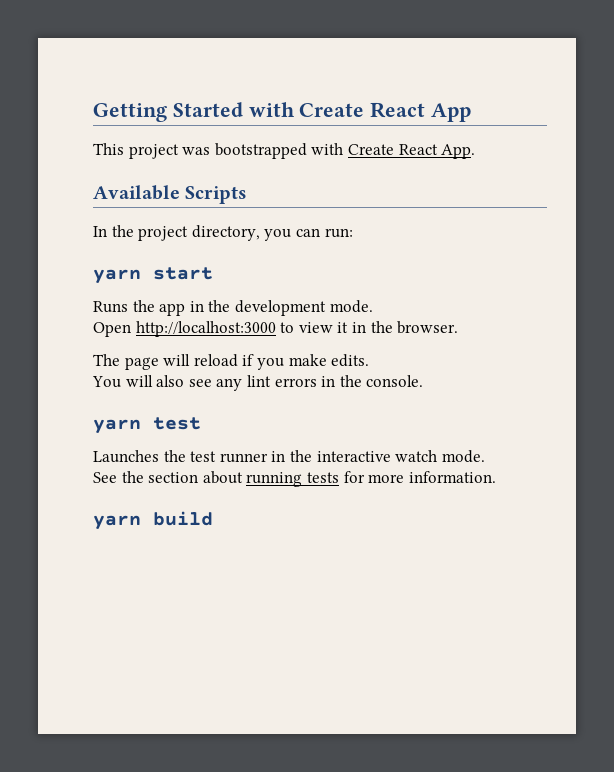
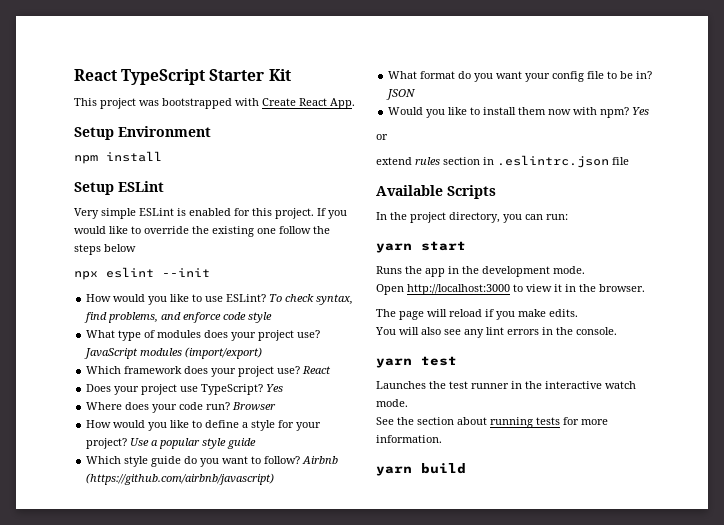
[93,102,472,122] Getting Started with Create React App -> [74,69,291,85] React TypeScript Starter Kit
(476, 151) none -> [74,126,211,140] [74,151,162,164] [74,181,164,195] [74,208,347,219] [74,226,330,237] [74,244,136,255] [74,267,210,280] [86,294,354,305] [84,312,273,323] [86,330,321,341] [84,347,263,359] [86,366,332,377] [86,384,284,395] [86,402,277,413] [86,420,322,431] [86,438,257,449] [86,456,339,467] [86,473,275,485] [388,71,653,82] [386,89,417,100] [388,107,650,118] [376,134,388,140] [376,155,629,168] // Setup Environment // npm install // Setup ESLint // Very simple ESLint is enabled for this project. If you would like to override the existing one follow the steps below // npx eslint --init // How would you like to use ESLint? To check syntax, find problems, and enforce code style // What type of modules does your project use? JavaScript modules (import/export) // Which framework does your project use? React // Does your project use TypeScript? Yes // Where does your code run? Browser // How would you like to define a style for your project? Use a popular style guide // Which style guide do you want to follow? Airbnb (https://github.com/airbnb/javascript) // What format do you want your config file to be in? JSON // Would you like to install them now with npm? Yes // or // extend rules section in .eslintrc.json file

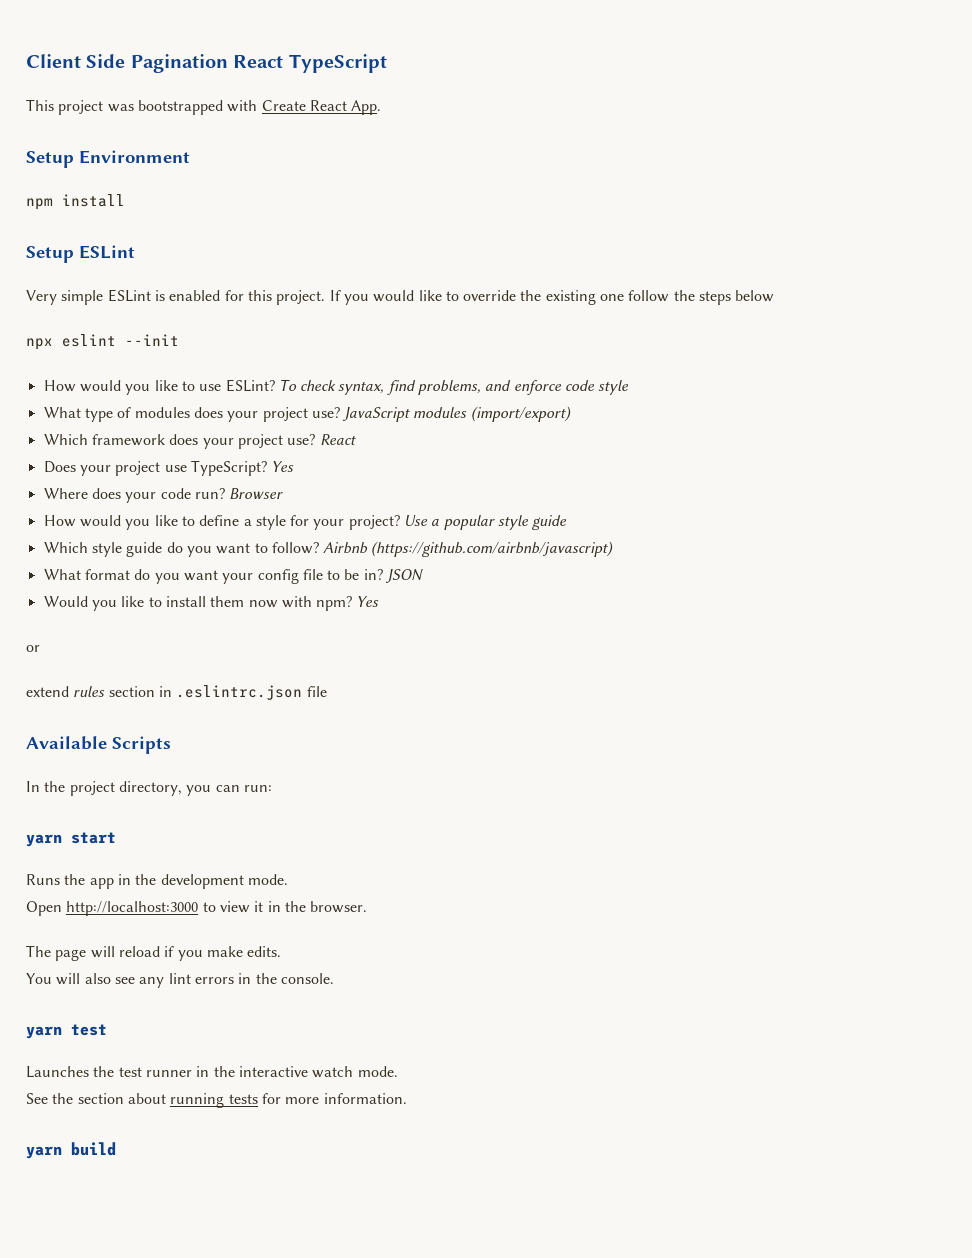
(74, 75) none -> [26,54,228,73] Client Side Pagination
[209,69,291,81] Starter Kit -> (387, 63) none

